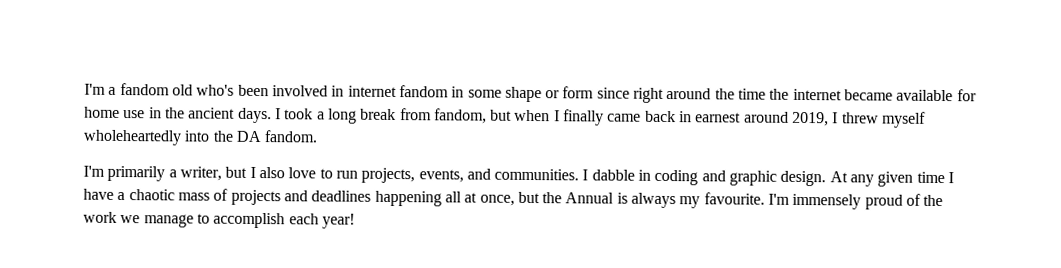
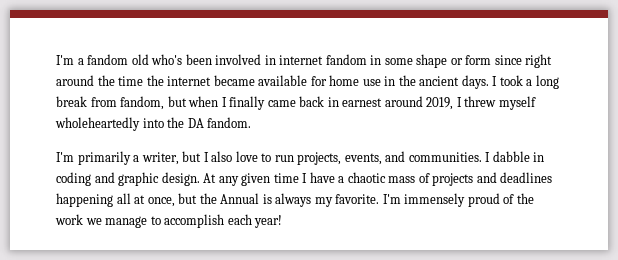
[703,192,765,205] favourite. -> [335,194,380,204] favorite.

